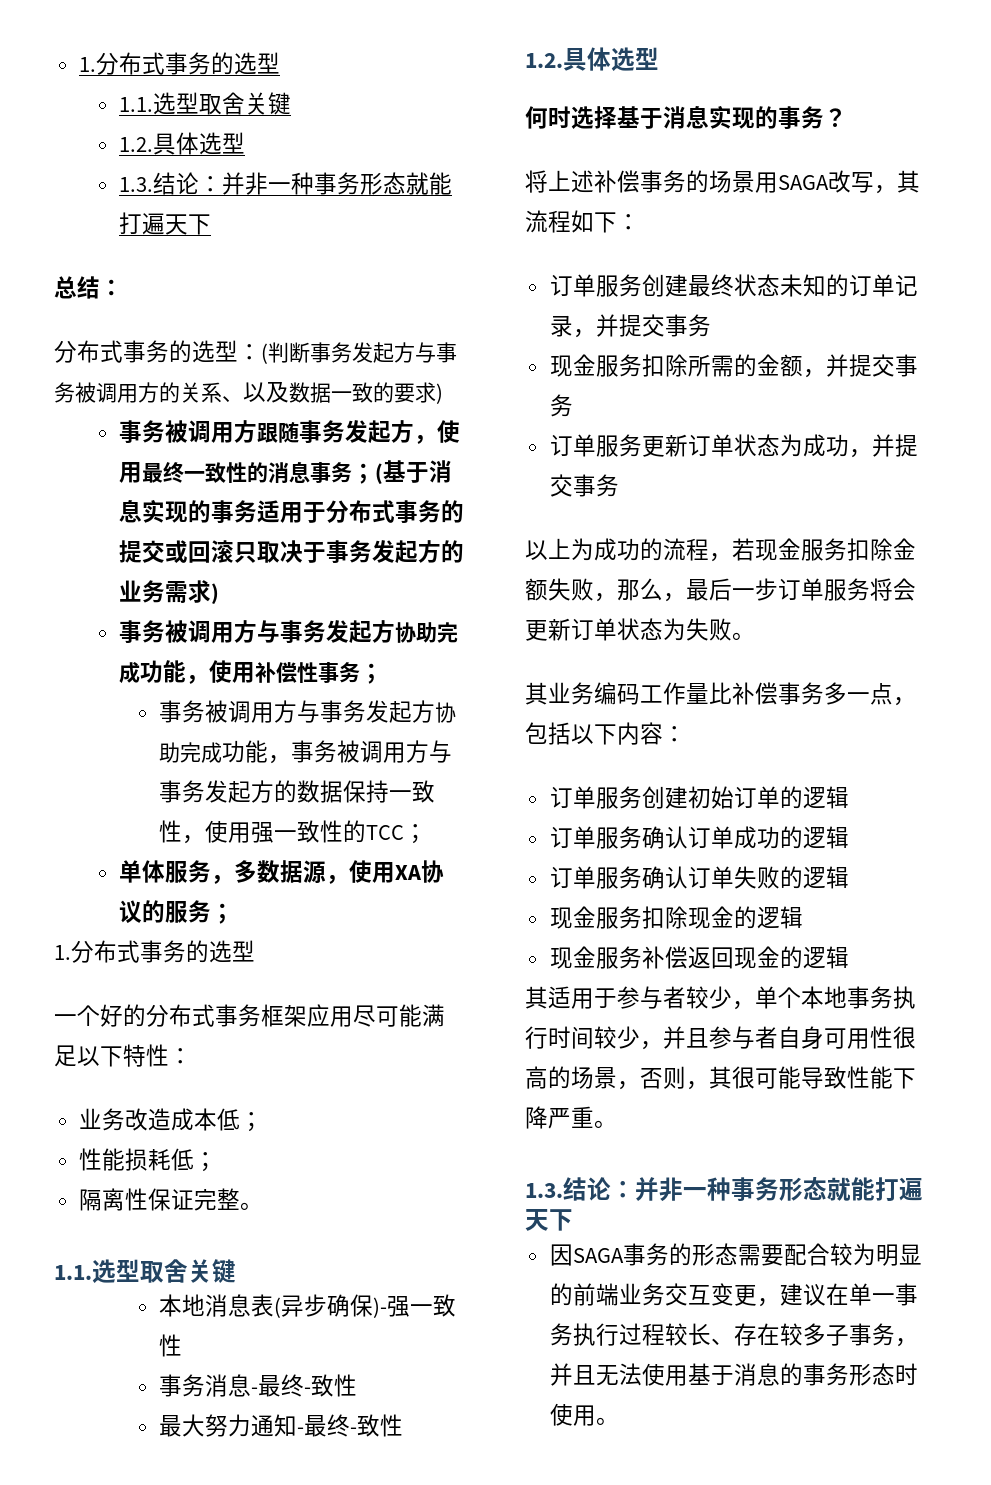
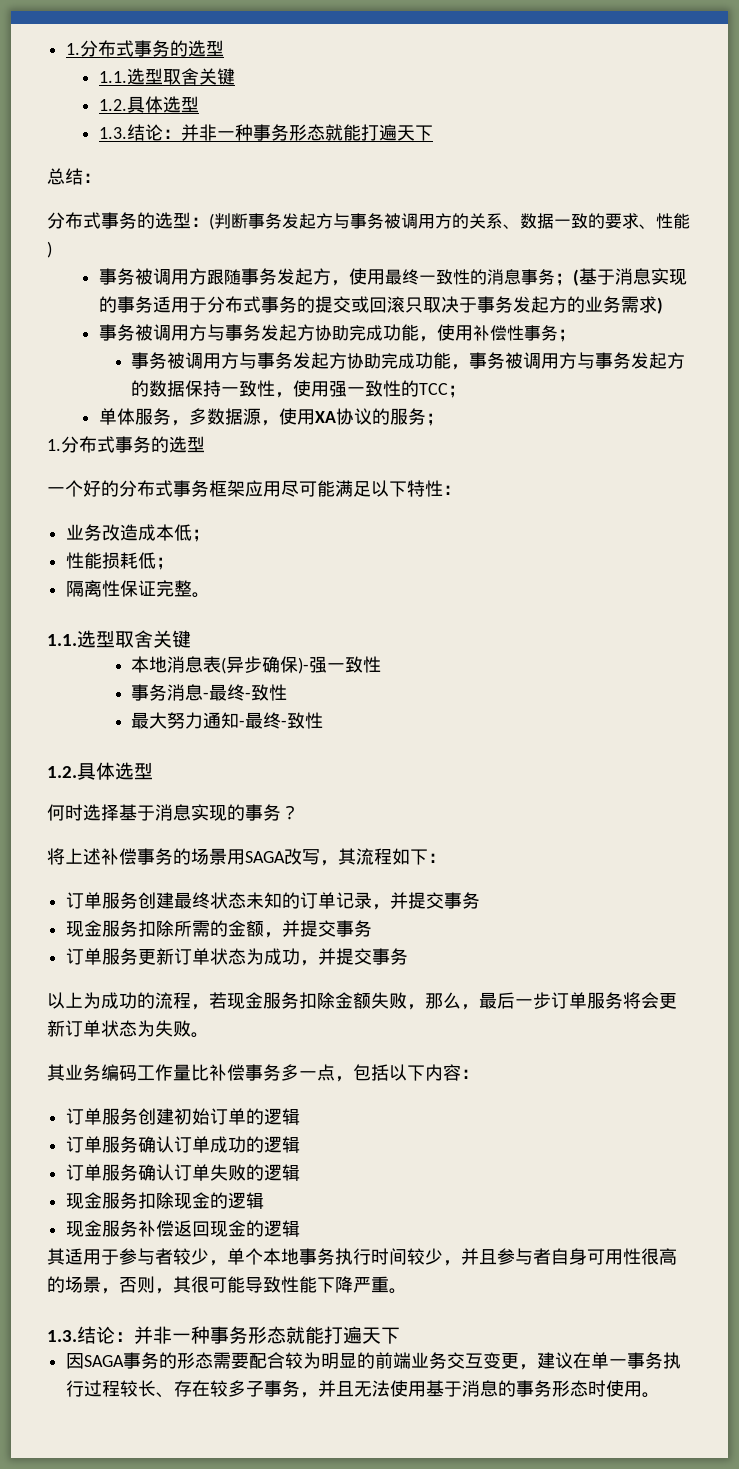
[243,381,289,403] 以及 -> (520, 226) none
(436, 392) none -> [639,213,690,229] 、性能

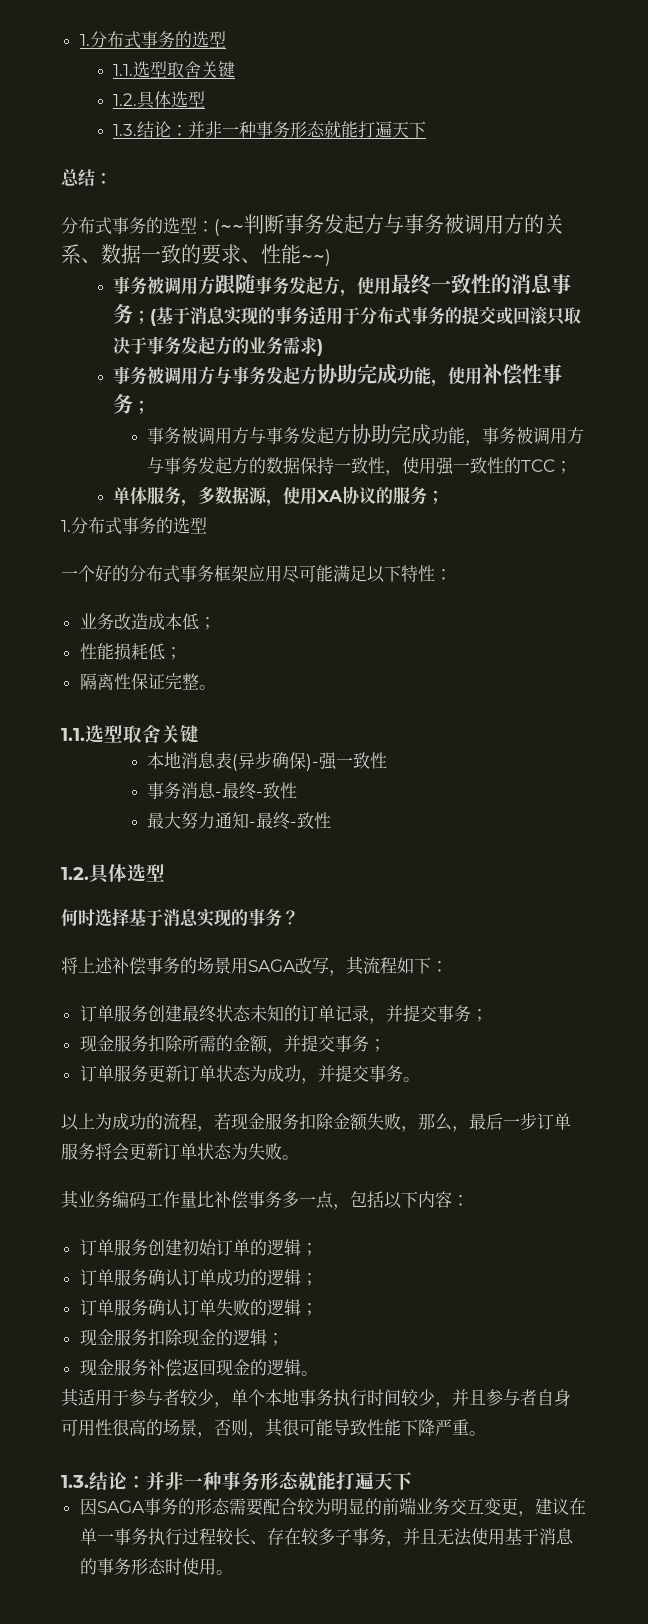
[209,213,214,230] ( -> [214,219,244,236] (~~
[47,241,52,258] ) -> [301,249,331,266] ~~)
(481, 900) none -> [470,1009,488,1022] ；
(373, 928) none -> [368,1039,386,1052] ；
(409, 956) none -> [402,1077,420,1082] 。
(301, 1116) none -> [300,1243,318,1256] ；
(301, 1144) none -> [300,1273,318,1286] ；
(301, 1172) none -> [300,1303,318,1316] ；
(265, 1200) none -> [266,1333,284,1346] ；
(301, 1228) none -> [300,1371,318,1376] 。

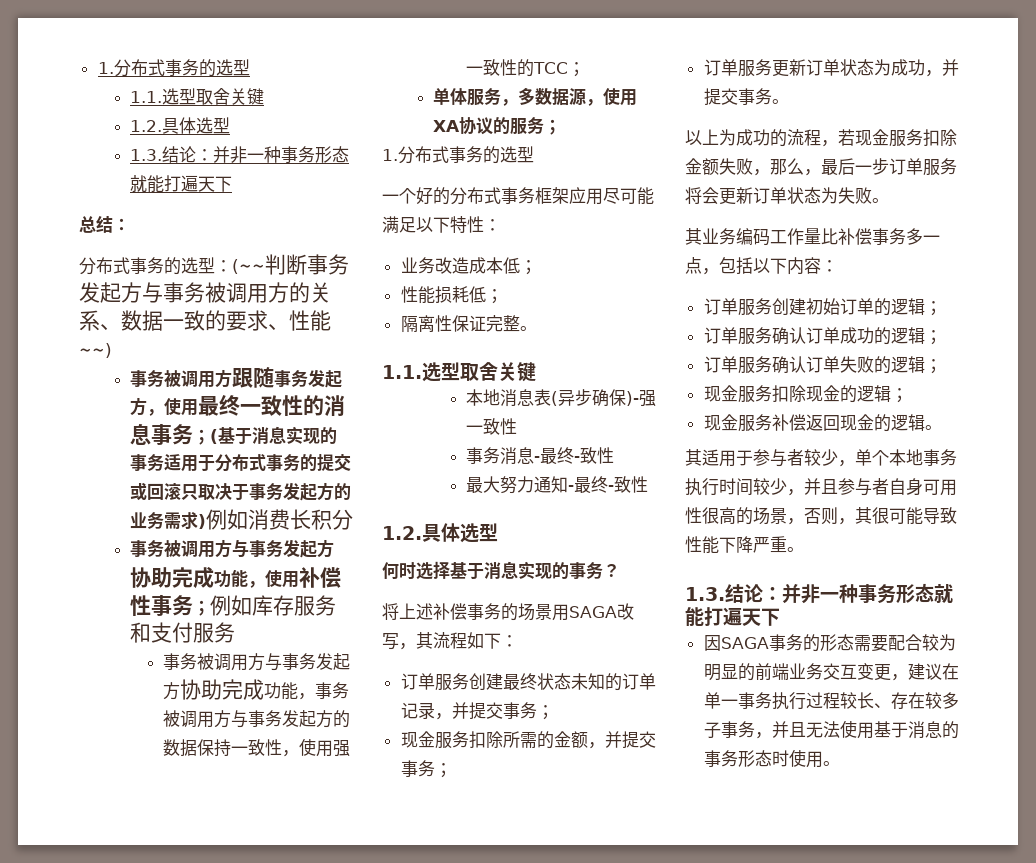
(324, 347) none -> [206,509,354,530] 例如消费长积分
(151, 407) none -> [210,595,337,616] [130,622,236,643] 例如库存服务和支付服务

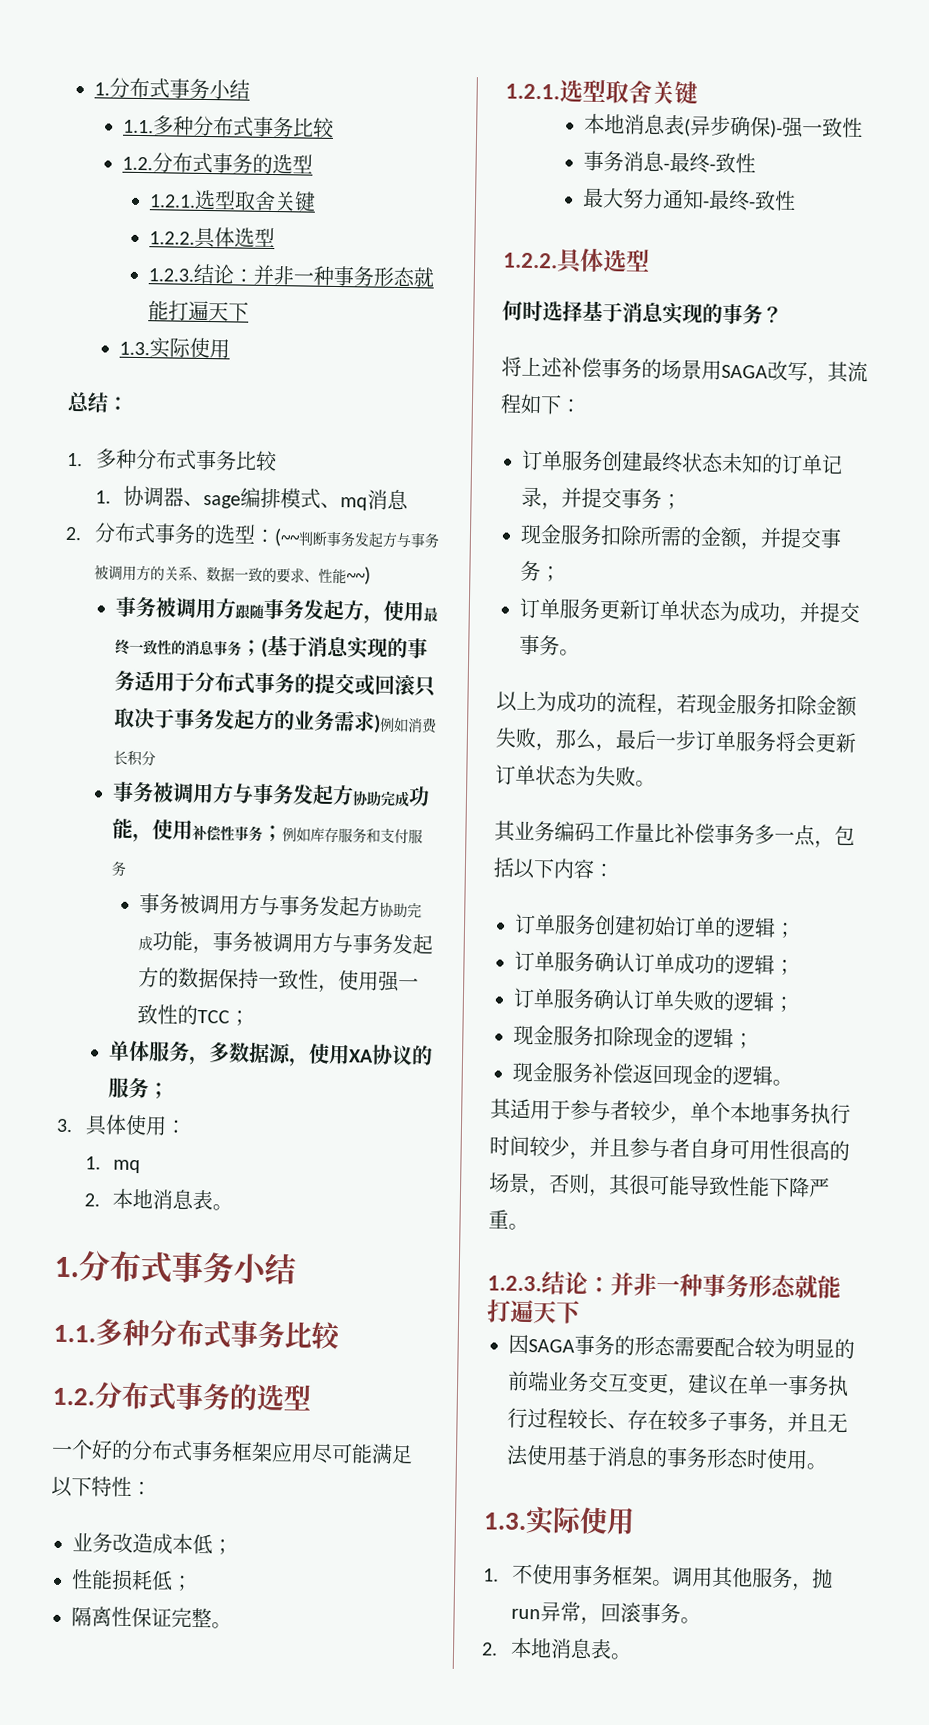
[97,59,250,77] [130,88,265,105] [130,117,231,134] [130,146,350,163] [130,175,233,193] 1.分布式事务的选型 // 1.1.选型取舍关键 // 1.2.具体选型 // 1.3.结论：并非一种事务形态就能打遍天下 -> [94,77,250,100] [122,115,335,138] [121,152,313,175] [149,189,317,212] [149,227,276,249] [148,263,436,288] [148,300,250,322] [118,337,230,359] 1.分布式事务小结 // 1.1.多种分布式事务比较 // 1.2.分布式事务的选型 // 1.2.1.选型取舍关键 // 1.2.2.具体选型 // 1.2.3.结论：并非一种事务形态就能打遍天下 // 1.3.实际使用
(130, 224) none -> [66,448,278,472] [94,485,410,511] [65,526,82,541] 1.多种分布式事务比较 // 1.协调器、sage编排模式、mq消息 // 2.
[382,149,398,161] 1. -> [56,1114,187,1136] [84,1156,142,1174] [83,1188,234,1211] [54,1250,297,1285] [53,1318,342,1350] [52,1387,95,1406] 3.具体使用： // 1. mq // 2.本地消息表。 // 1.分布式事务小结 // 1.1.多种分布式事务比较 // 1.2.
[382,365,422,379] 1.1. -> [505,83,560,100] 1.2.1.
[382,526,422,540] 1.2. -> [503,252,558,269] 1.2.2.
[685,587,725,601] 1.3. -> [487,1275,542,1292] 1.2.3.
(840, 763) none -> [483,1506,635,1535] [483,1563,833,1592] [510,1601,701,1626] [481,1637,632,1660] // 1.3.实际使用 // 1.不使用事务框架。调用其他服务，抛run异常，回滚事务。 // 2.本地消息表。

